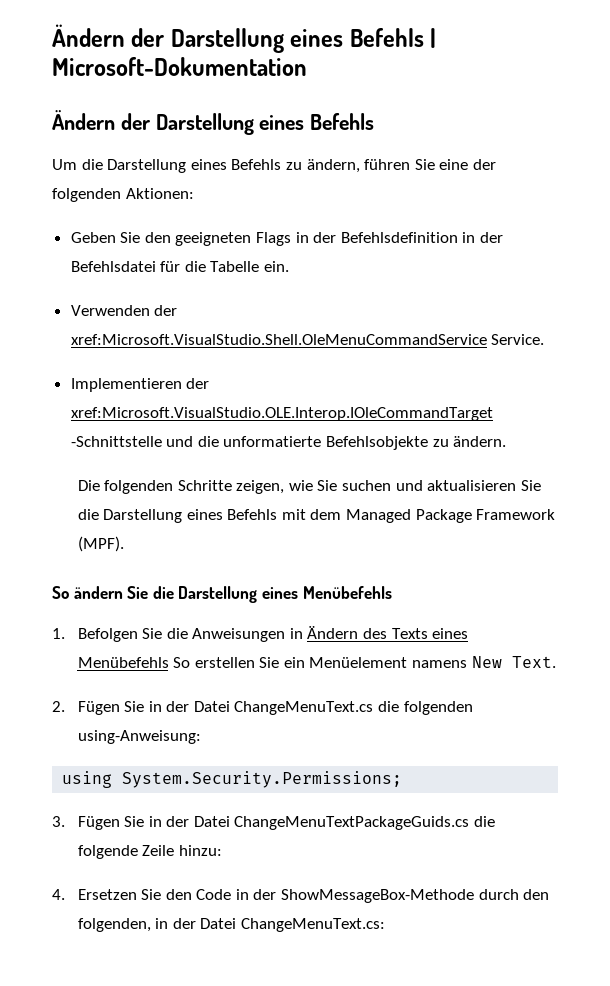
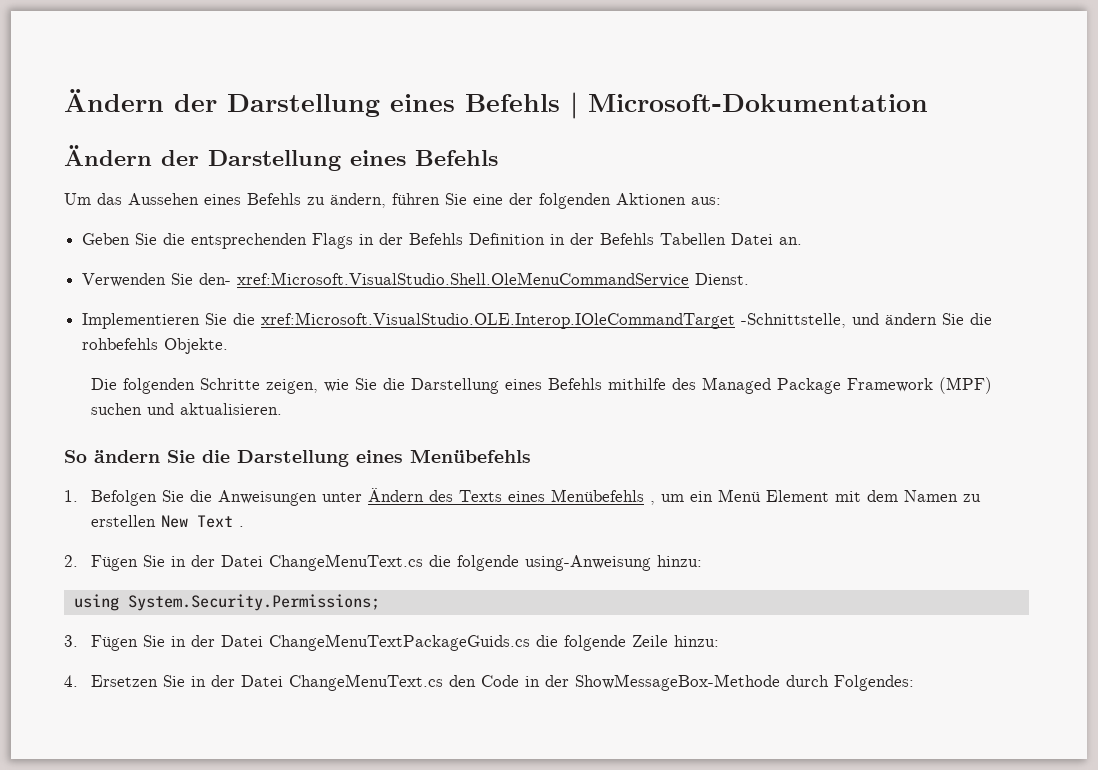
[81,159,187,173] die Darstellung -> [97,193,199,205] das Aussehen
[125,188,194,199] Aktionen: -> [616,193,721,205] Aktionen aus:
[144,232,252,246] den geeigneten -> [163,233,308,249] die entsprechenden
[340,232,504,243] [70,261,290,272] [70,305,178,316] [70,334,545,345] [70,378,210,392] [70,407,493,421] [70,436,507,450] Befehlsdefinition in der Befehlsdatei für die Tabelle ein. // Verwenden der xref:Microsoft.VisualStudio.Shell.OleMenuCommandService Service. // Implementieren der xref:Microsoft.VisualStudio.OLE.Interop.IOleCommandTarget -Schnittstelle und die unformatierte Befehlsobjekte zu ändern. -> [409,233,803,245] [82,272,750,287] [82,312,993,329] [82,338,229,354] Befehls Definition in der Befehls Tabellen Datei an. // Verwenden Sie den- xref:Microsoft.VisualStudio.Shell.OleMenuCommandService Dienst. // Implementieren Sie die xref:Microsoft.VisualStudio.OLE.Interop.IOleCommandTarget -Schnittstelle, und ändern Sie die rohbefehls Objekte.
[342,480,541,491] [77,509,342,523] suchen und aktualisieren Sie die Darstellung eines Befehls mit dem -> [383,378,697,394] die Darstellung eines Befehls mithilfe des
[77,536,124,552] (MPF). -> [939,377,993,394] [91,403,283,415] (MPF) suchen und aktualisieren.
[289,628,303,639] in -> [322,492,363,502] unter
[173,656,556,668] So erstellen Sie ein Menüelement namens New Text. -> [650,489,982,505] [91,515,245,528] , um ein Menü Element mit dem Namen zu erstellen New Text .
[403,701,473,715] [77,730,201,744] folgenden using-Anweisung: -> [457,555,703,571] folgende using-Anweisung hinzu:
(162, 894) none -> [191,674,444,691] in der Datei ChangeMenuText.cs
[523,889,550,900] [77,918,385,932] den folgenden, in der Datei ChangeMenuText.cs: -> [834,675,915,691] Folgendes:

